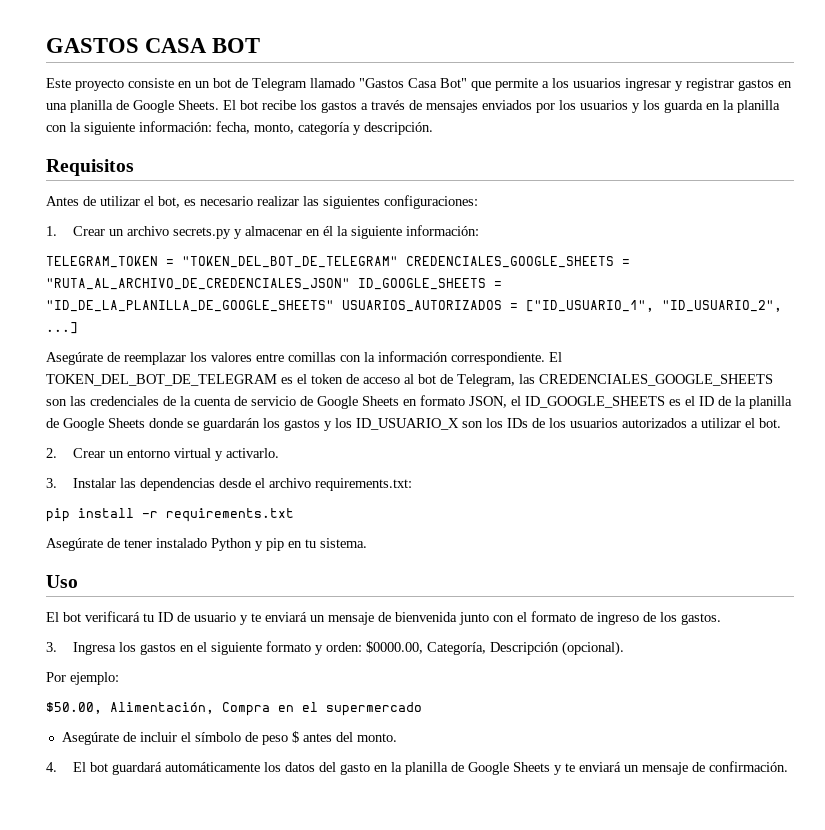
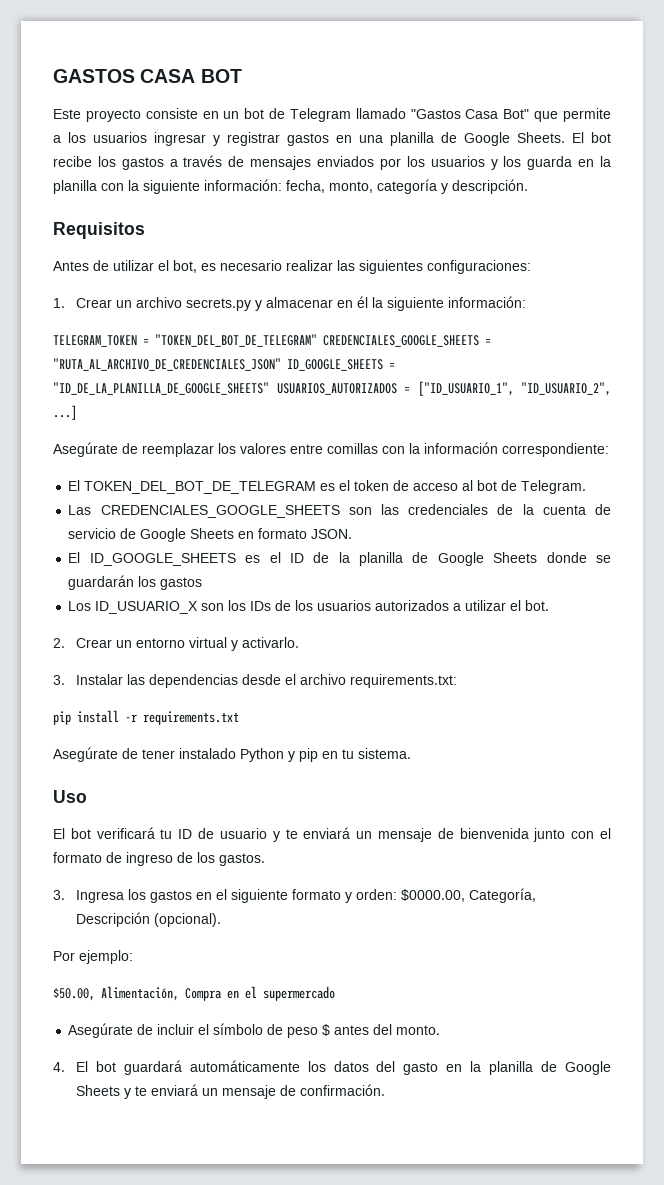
[451,352,545,365] correspondiente. -> [502,443,609,457] correspondiente: //
[457,374,535,387] Telegram, las -> [521,480,587,494] [68,505,92,515] Telegram. // Las
[469,396,521,408] JSON, el -> [311,529,353,539] [68,552,81,563] JSON. // El
[324,418,352,431] y los -> [68,601,92,611] // Los

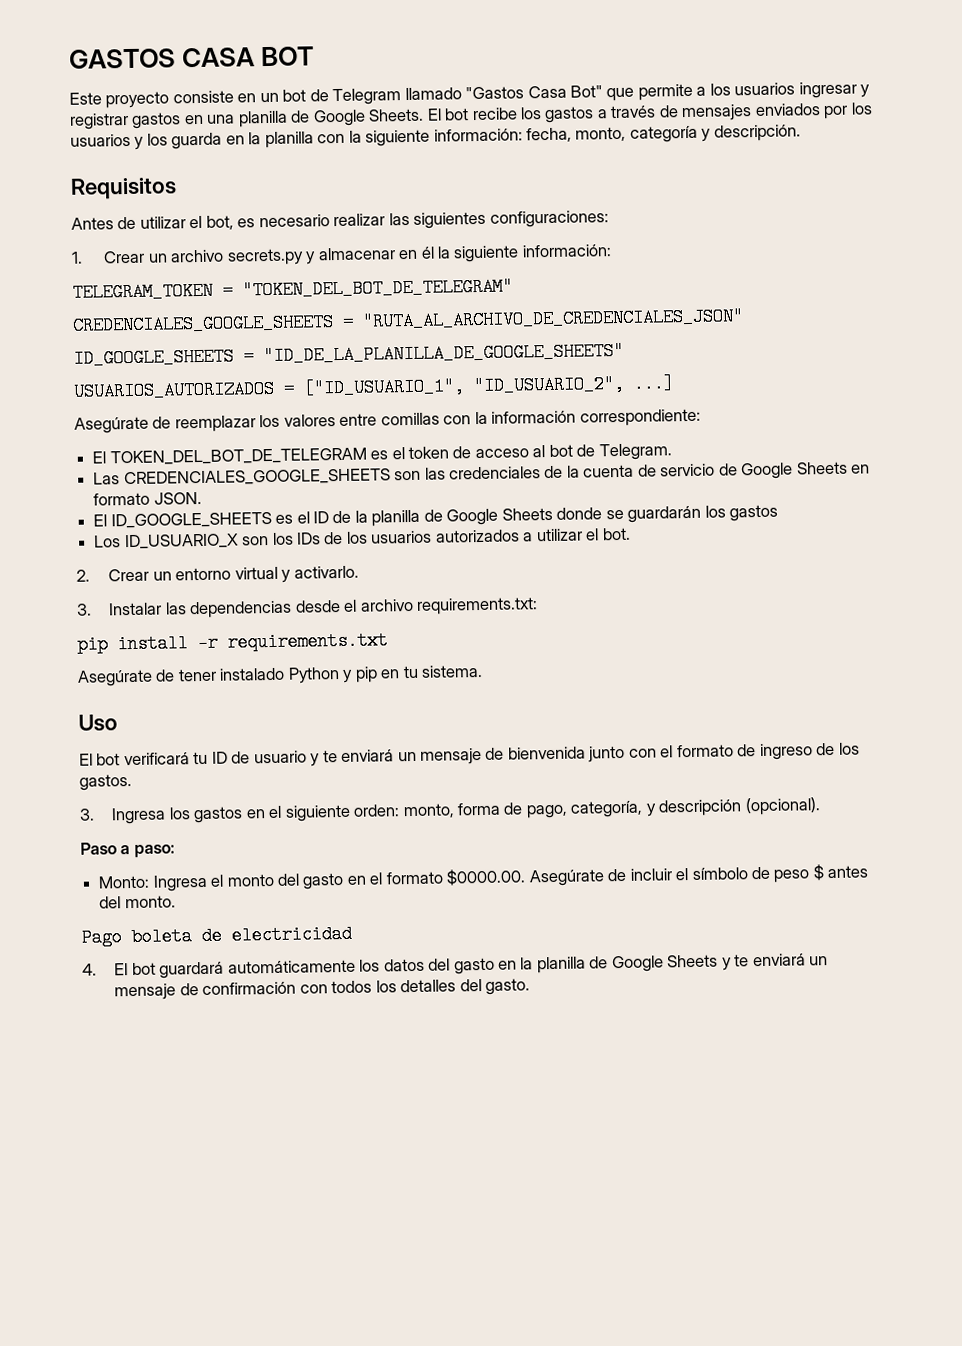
(317, 340) none -> (513, 288) //
(281, 364) none -> (744, 319) //
(269, 388) none -> (624, 353) //
[291,888,536,903] [75,912,221,927] [53,950,133,964] [53,986,335,1001] formato y orden: $0000.00, Categoría, Descripción (opcional). // Por ejemplo: // $50.00, Alimentación, Compra en el supermercado // -> [353,797,821,819] [80,842,175,858] [98,868,527,892] orden: monto, forma de pago, categoría, y descripción (opcional). // Paso a paso: // Monto: Ingresa el monto del gasto en el formato $0000.00.
(441, 1030) none -> [81,924,352,947] // Pago boleta de electricidad
[299,1084,385,1096] confirmación. -> [202,978,530,996] confirmación con todos los detalles del gasto.

